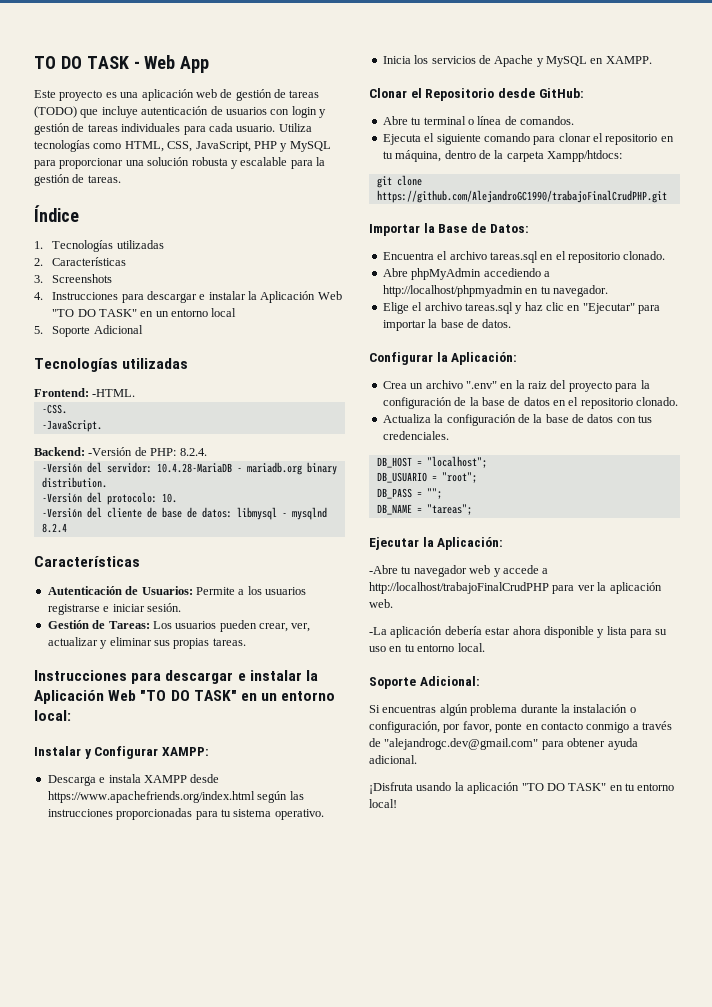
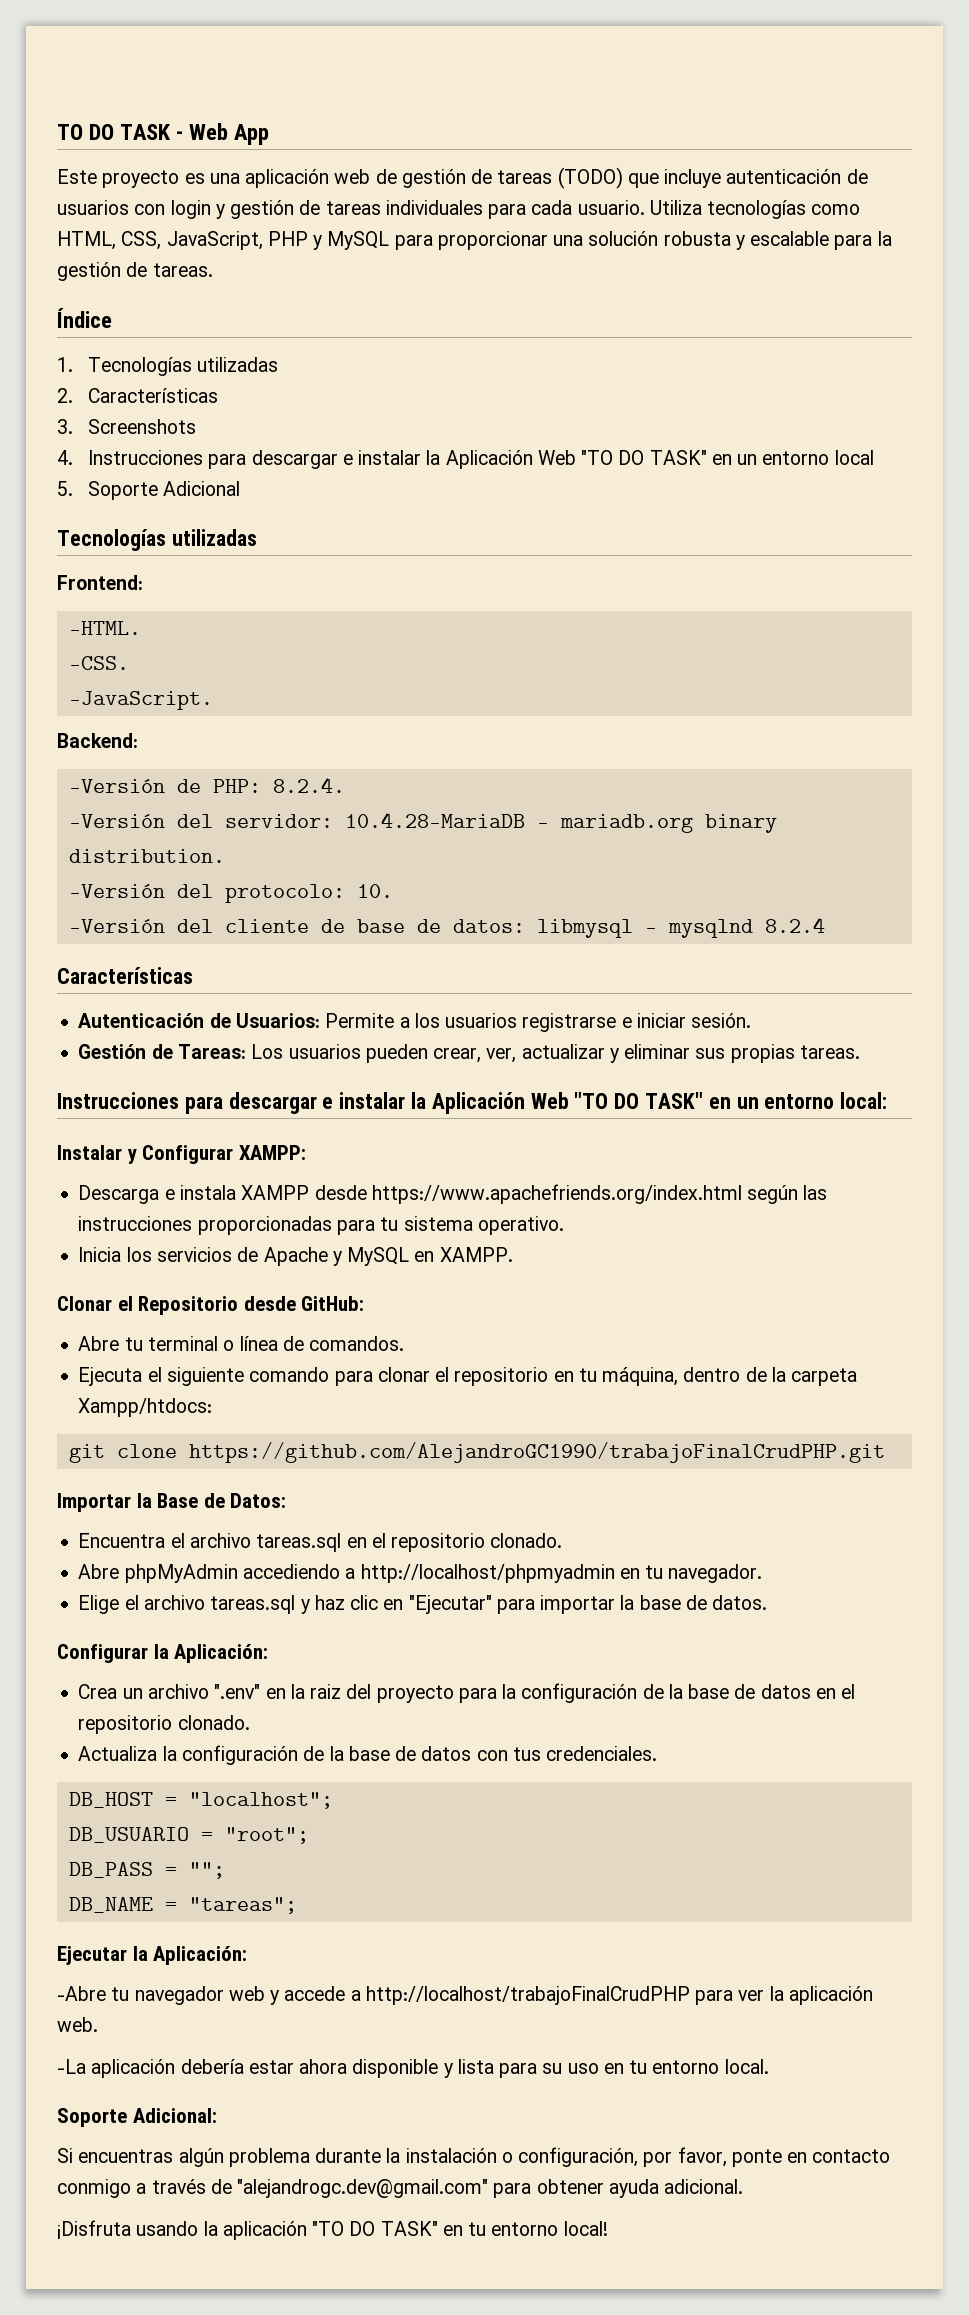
(89, 392) none -> (143, 582) //
(85, 451) none -> (138, 740) //

